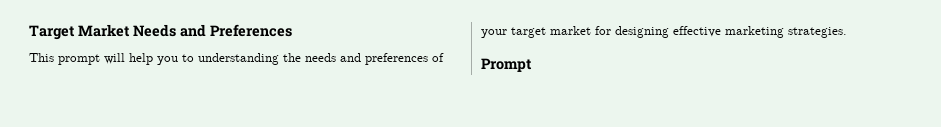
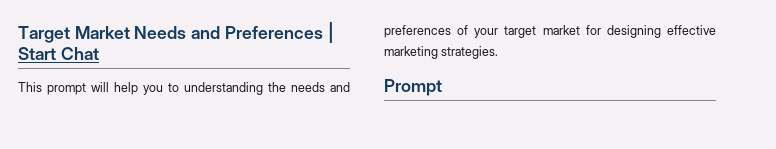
(292, 30) none -> [327,22,334,43] [18,47,99,60] | Start Chat

